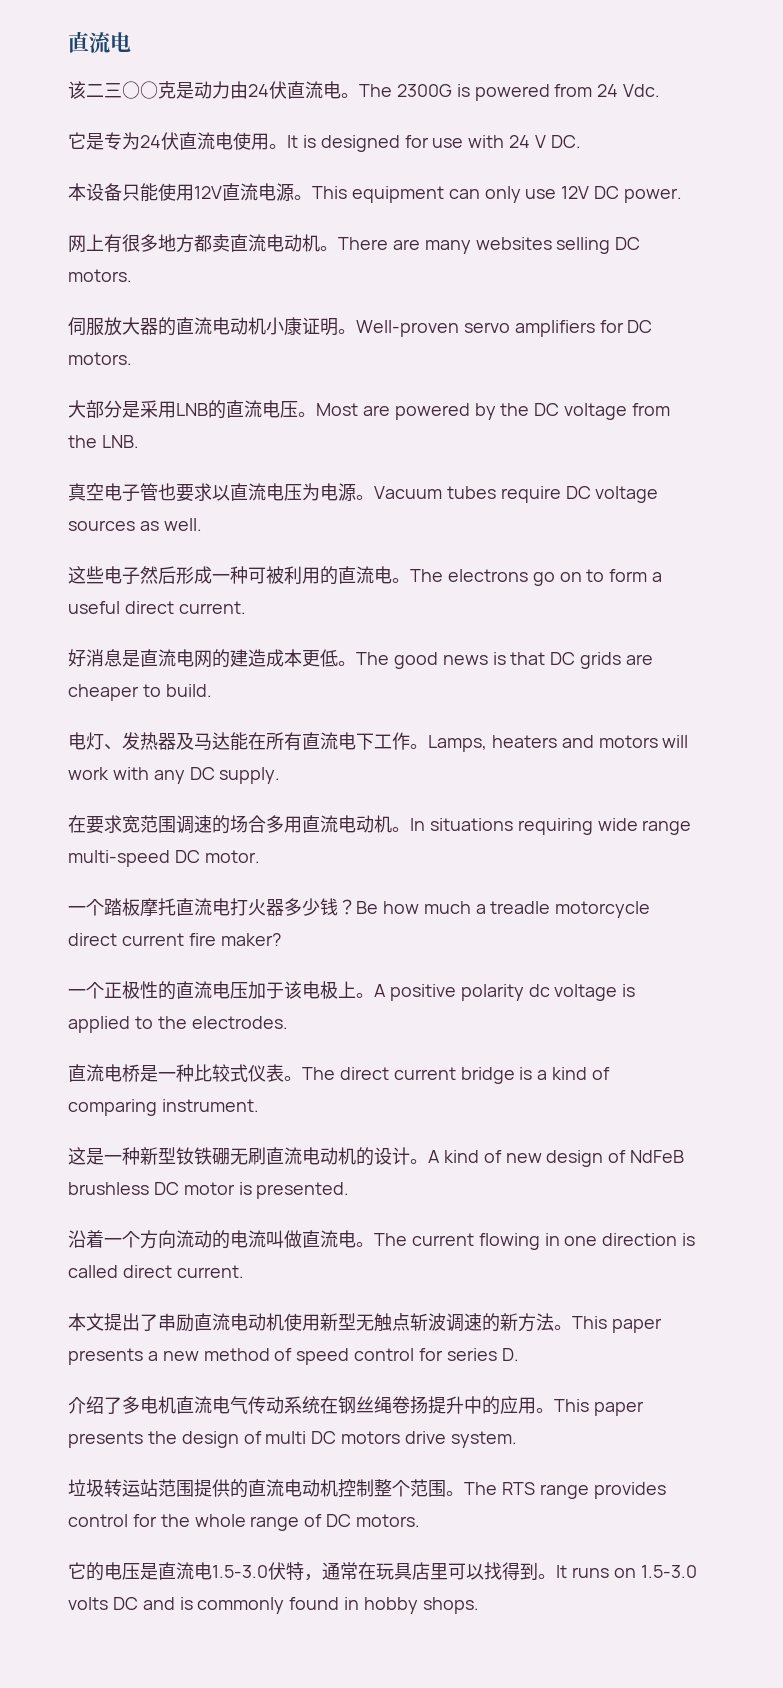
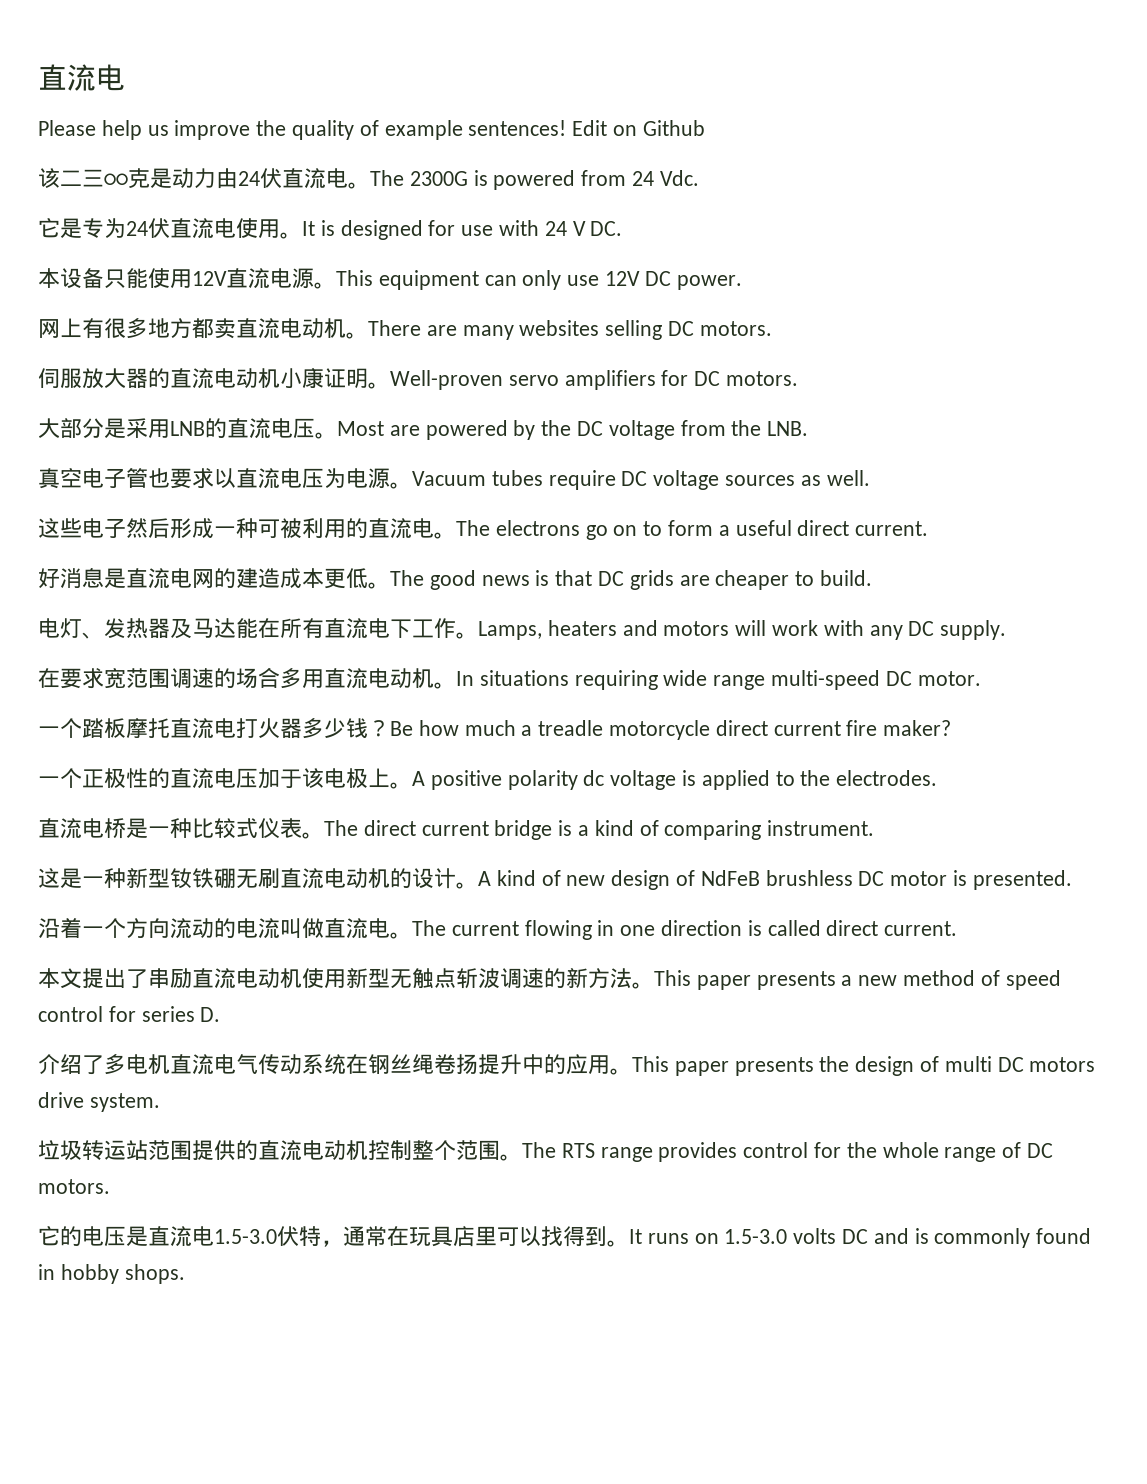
[68,31,131,53] 直流电 -> [38,64,125,91] [38,120,705,140] 直流电 // Please help us improve the quality of example sentences! Edit on Github

